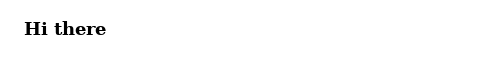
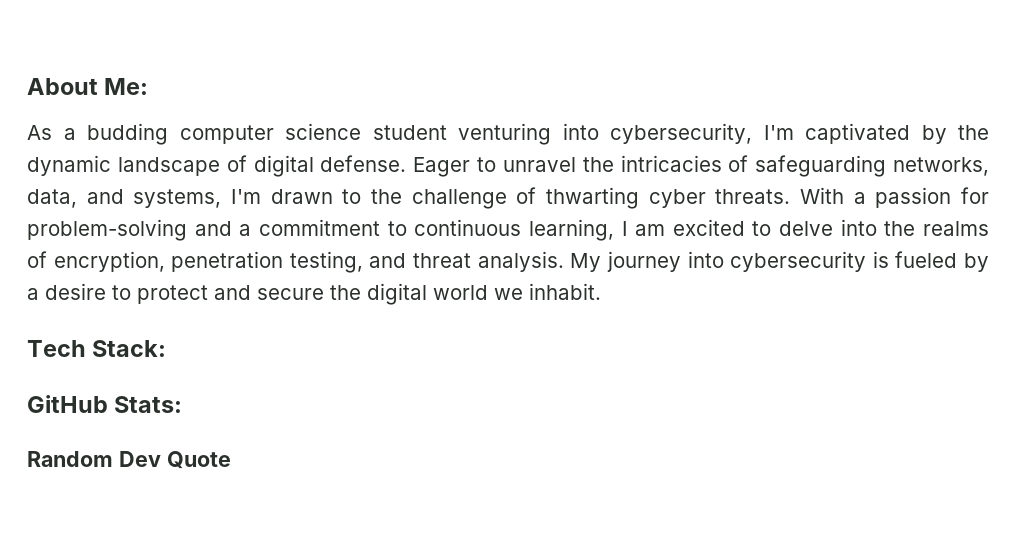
[24,21,106,35] Hi there -> [27,78,149,95] [27,123,989,145] [27,155,990,177] [27,187,989,209] [27,219,989,241] [27,251,990,273] [27,283,601,305] [27,340,167,357] [27,395,183,413] [27,451,231,469] About Me: // As a budding computer science student venturing into cybersecurity, I'm captivated by the dynamic landscape of digital defense. Eager to unravel the intricacies of safeguarding networks, data, and systems, I'm drawn to the challenge of thwarting cyber threats. With a passion for problem-solving and a commitment to continuous learning, I am excited to delve into the realms of encryption, penetration testing, and threat analysis. My journey into cybersecurity is fueled by a desire to protect and secure the digital world we inhabit. // Tech Stack: // GitHub Stats: // Random Dev Quote

